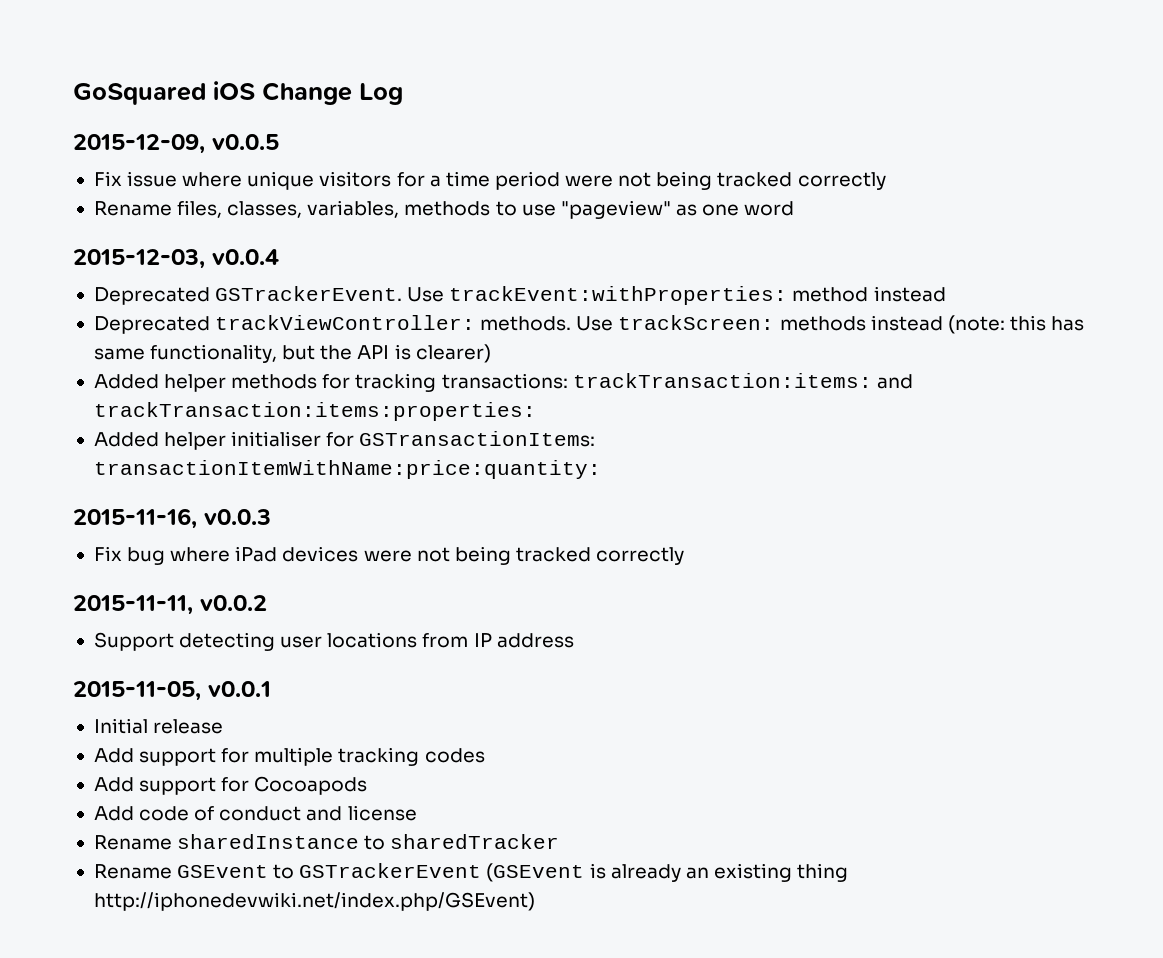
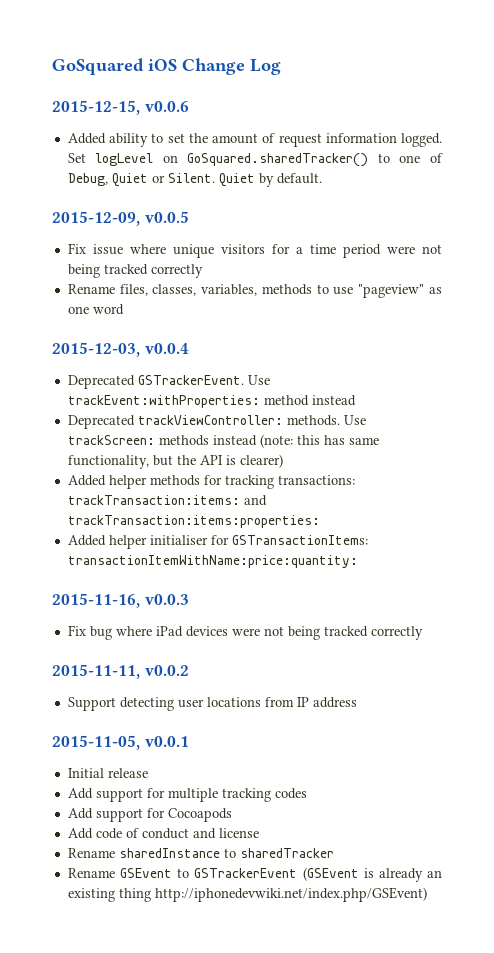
(403, 94) none -> [52,100,189,115] [67,133,442,147] [67,153,443,167] [67,173,322,187] // 2015-12-15, v0.0.6 // Added ability to set the amount of request information logged. Set logLevel on GoSquared.sharedTracker() to one of Debug, Quiet or Silent. Quiet by default.

